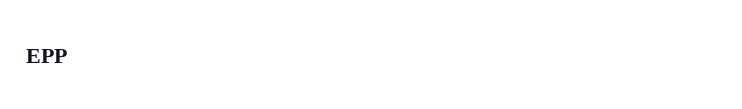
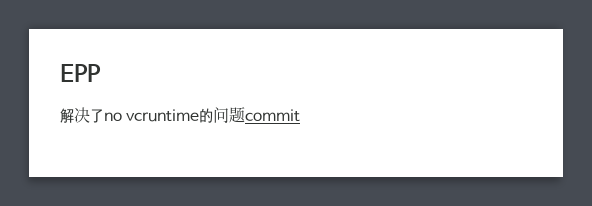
(67, 56) none -> [60,107,301,123] // 解决了no vcruntime的问题commit

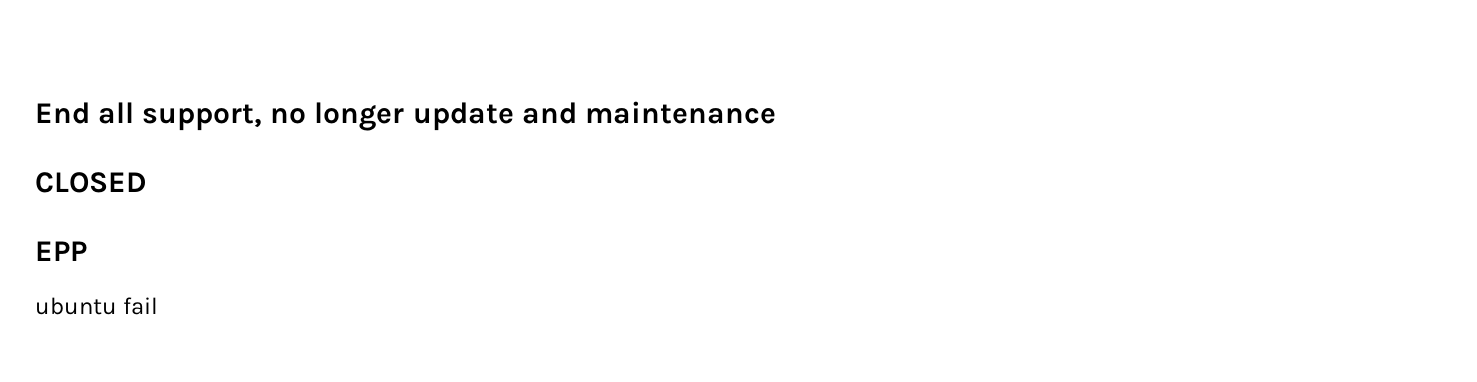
[60,64,101,82] [60,107,301,123] EPP // 解决了no vcruntime的问题commit -> [35,101,776,131] [35,172,147,193] [35,241,87,261] [35,297,159,315] End all support, no longer update and maintenance // CLOSED // EPP // ubuntu fail

